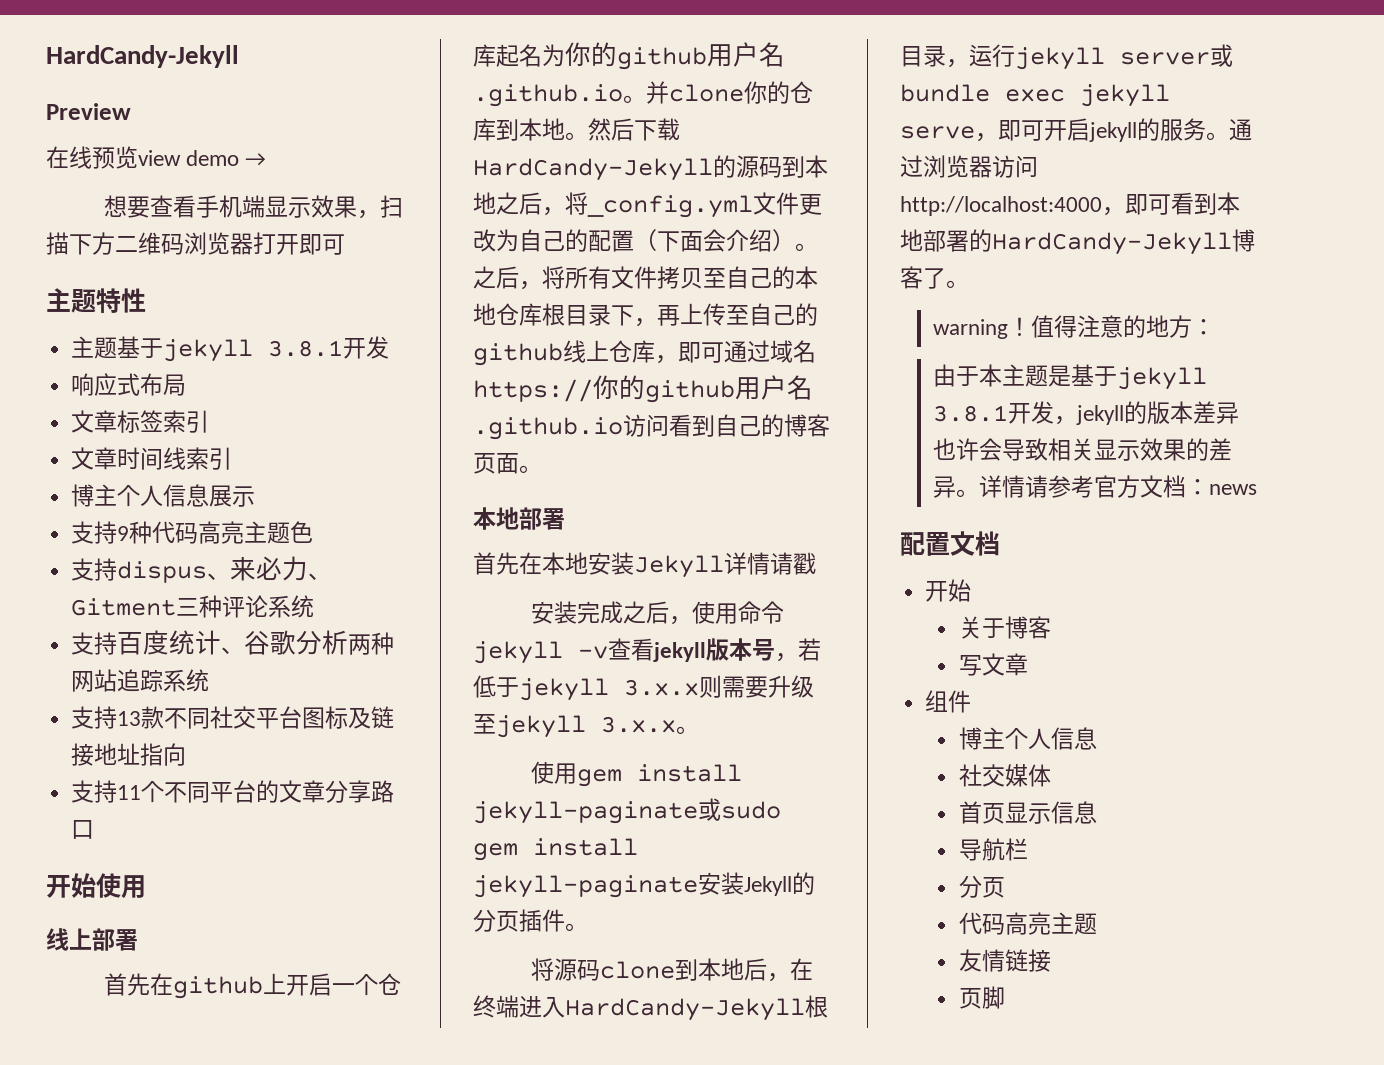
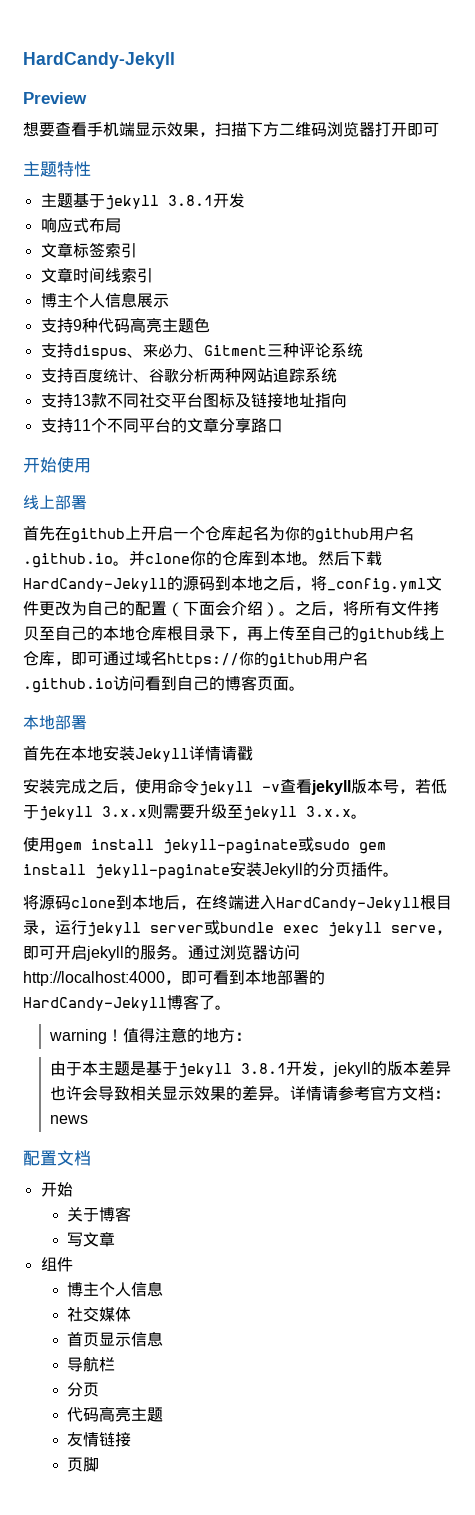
[46,146,267,169] // 在线预览view demo → -> (87, 98) none

